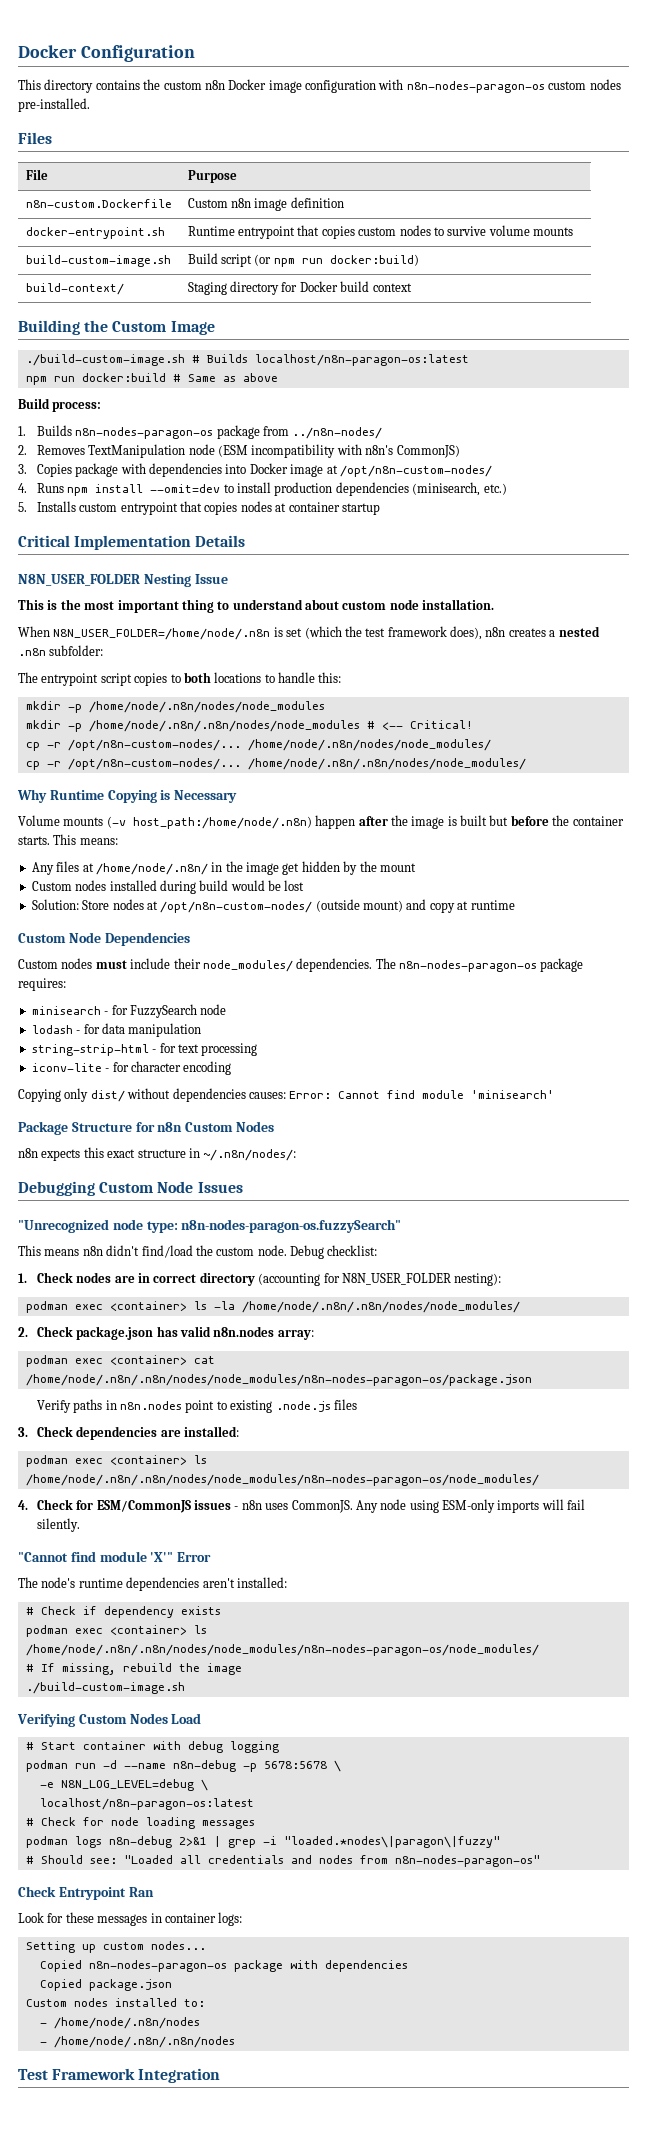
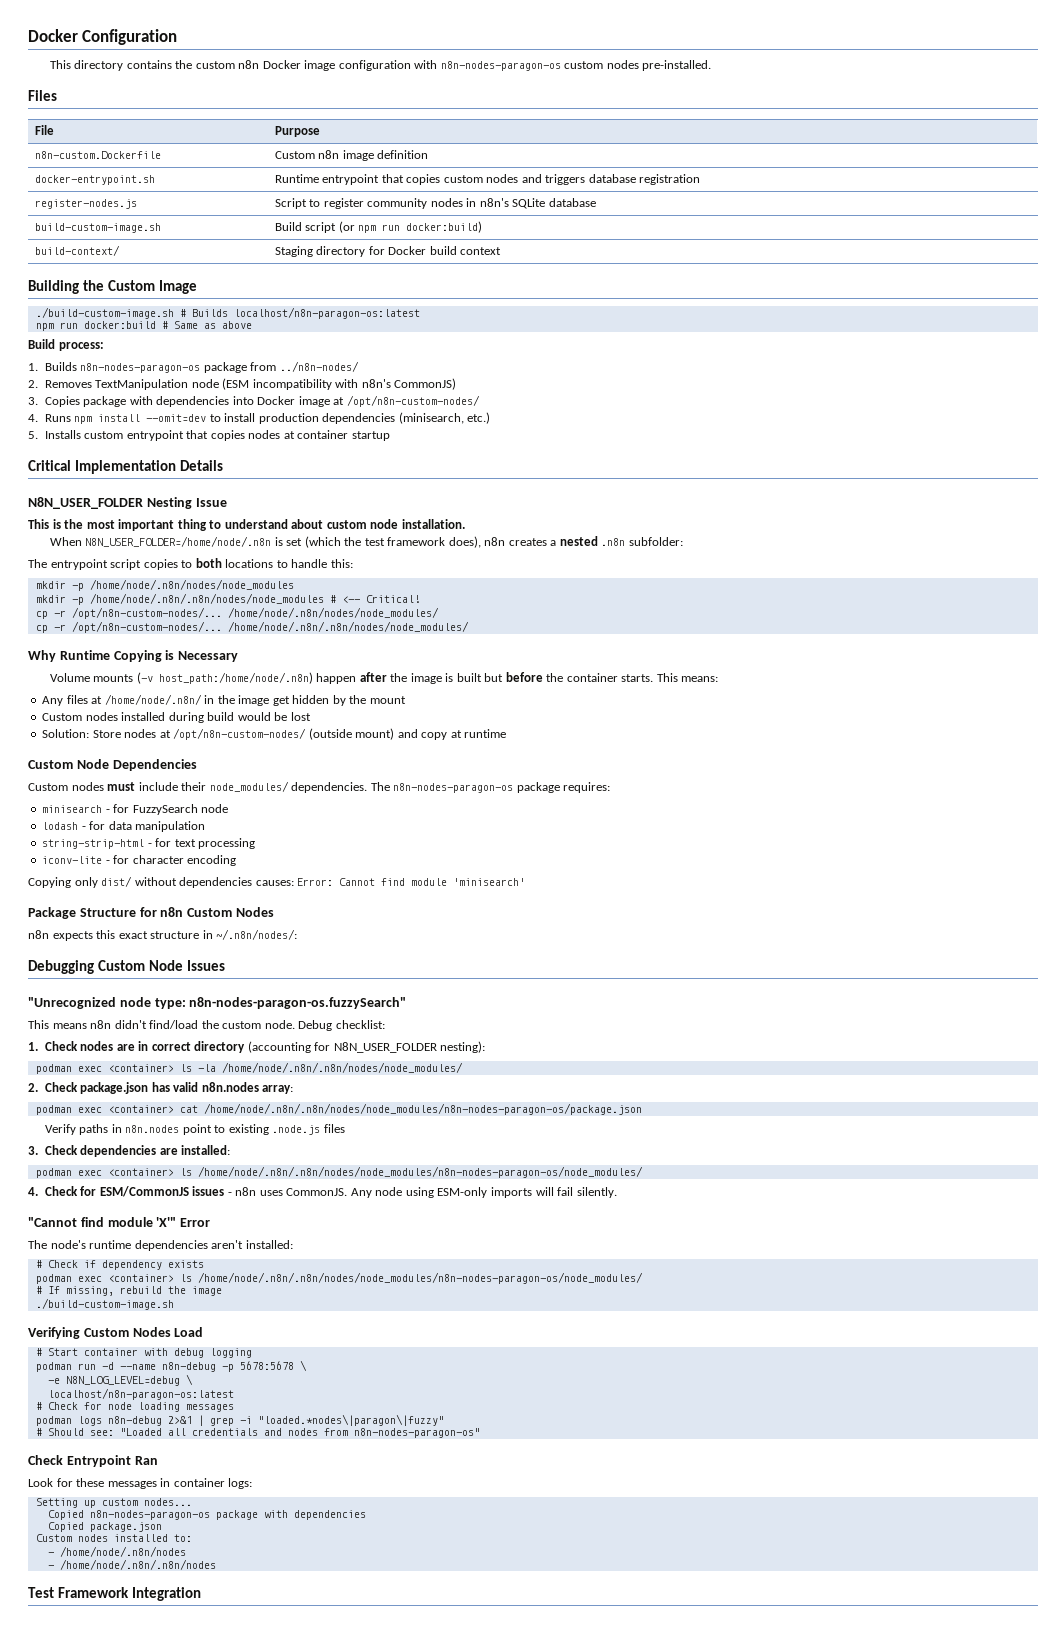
[433,225,574,236] to survive volume mounts -> [521,174,701,185] [34,199,137,209] [274,198,596,209] and triggers database registration // register-nodes.js | Script to register community nodes in n8n's SQLite database

